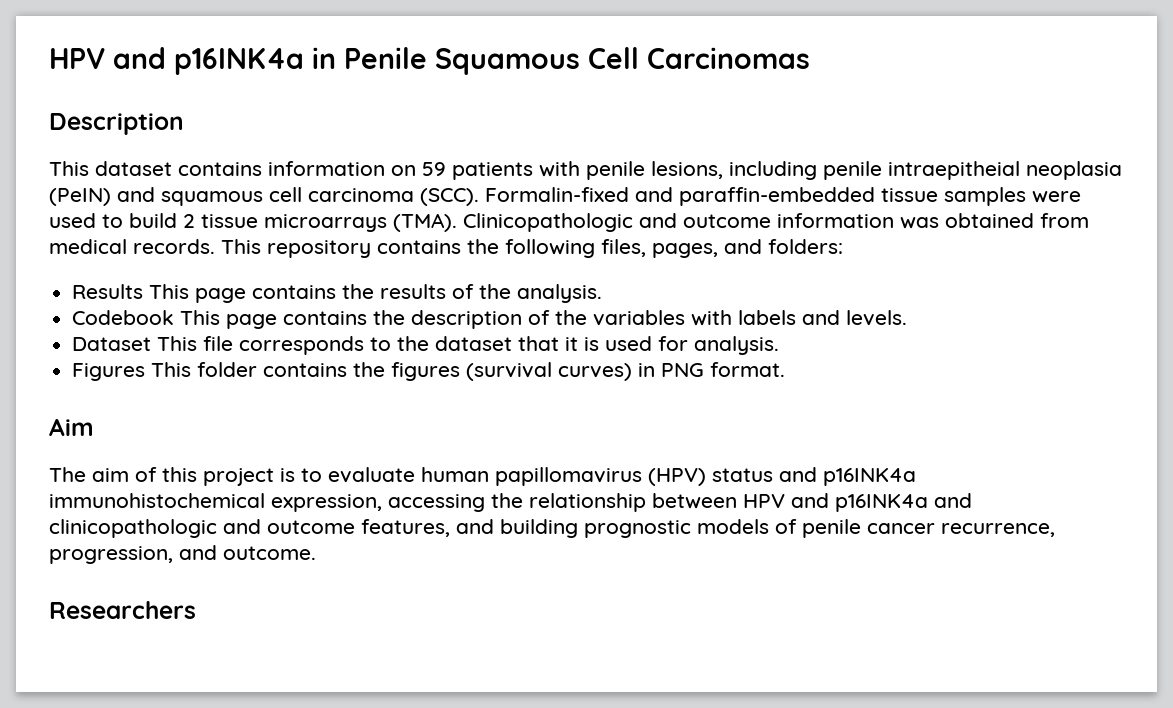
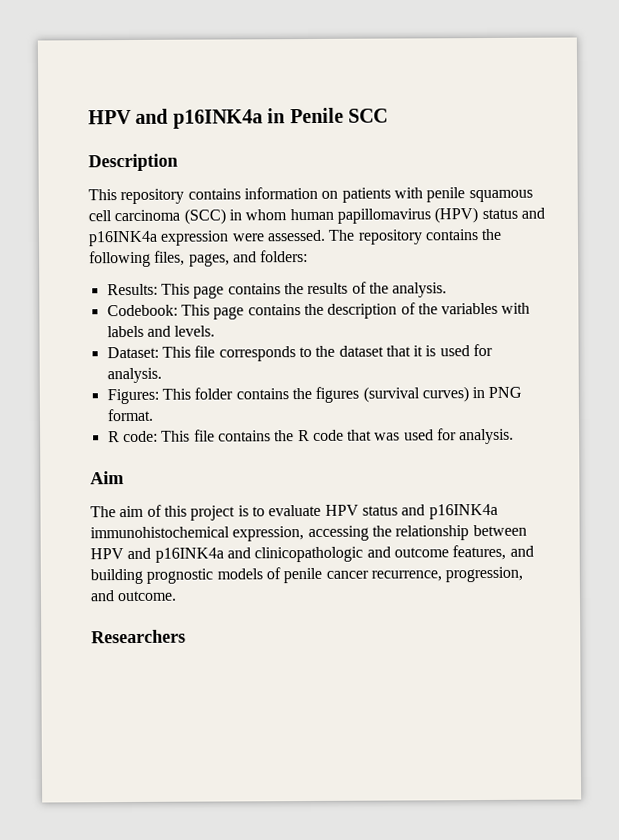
[435,47,810,75] Squamous Cell Carcinomas -> [348,108,388,123] SCC
[95,161,172,176] dataset -> [120,188,185,205] repository
[422,162,446,176] 59 -> (339, 194) none
[651,161,1122,180] [49,187,1081,206] [49,213,1089,232] [49,239,261,254] lesions, including penile intraepitheial neoplasia (PeIN) and squamous cell carcinoma (SCC). Formalin-fixed and paraffin-embedded tissue samples were used to build 2 tissue microarrays (TMA). Clinicopathologic and outcome information was obtained from medical records. This -> [468,189,533,203] [88,207,545,225] [88,229,355,247] squamous cell carcinoma (SCC) in whom human papillomavirus (HPV) status and p16INK4a expression were assessed. The
[72,284,144,299] Results -> [106,283,158,296] Results:
[72,310,175,325] Codebook -> [106,304,178,317] Codebook:
[72,337,152,351] Dataset -> [106,346,159,359] Dataset:
[72,363,146,381] Figures -> [106,388,159,405] Figures:
(786, 369) none -> [107,428,515,445] // R code: This file contains the R code that was used for analysis.
[421,467,706,486] human papillomavirus (HPV) -> [324,504,359,516] HPV

